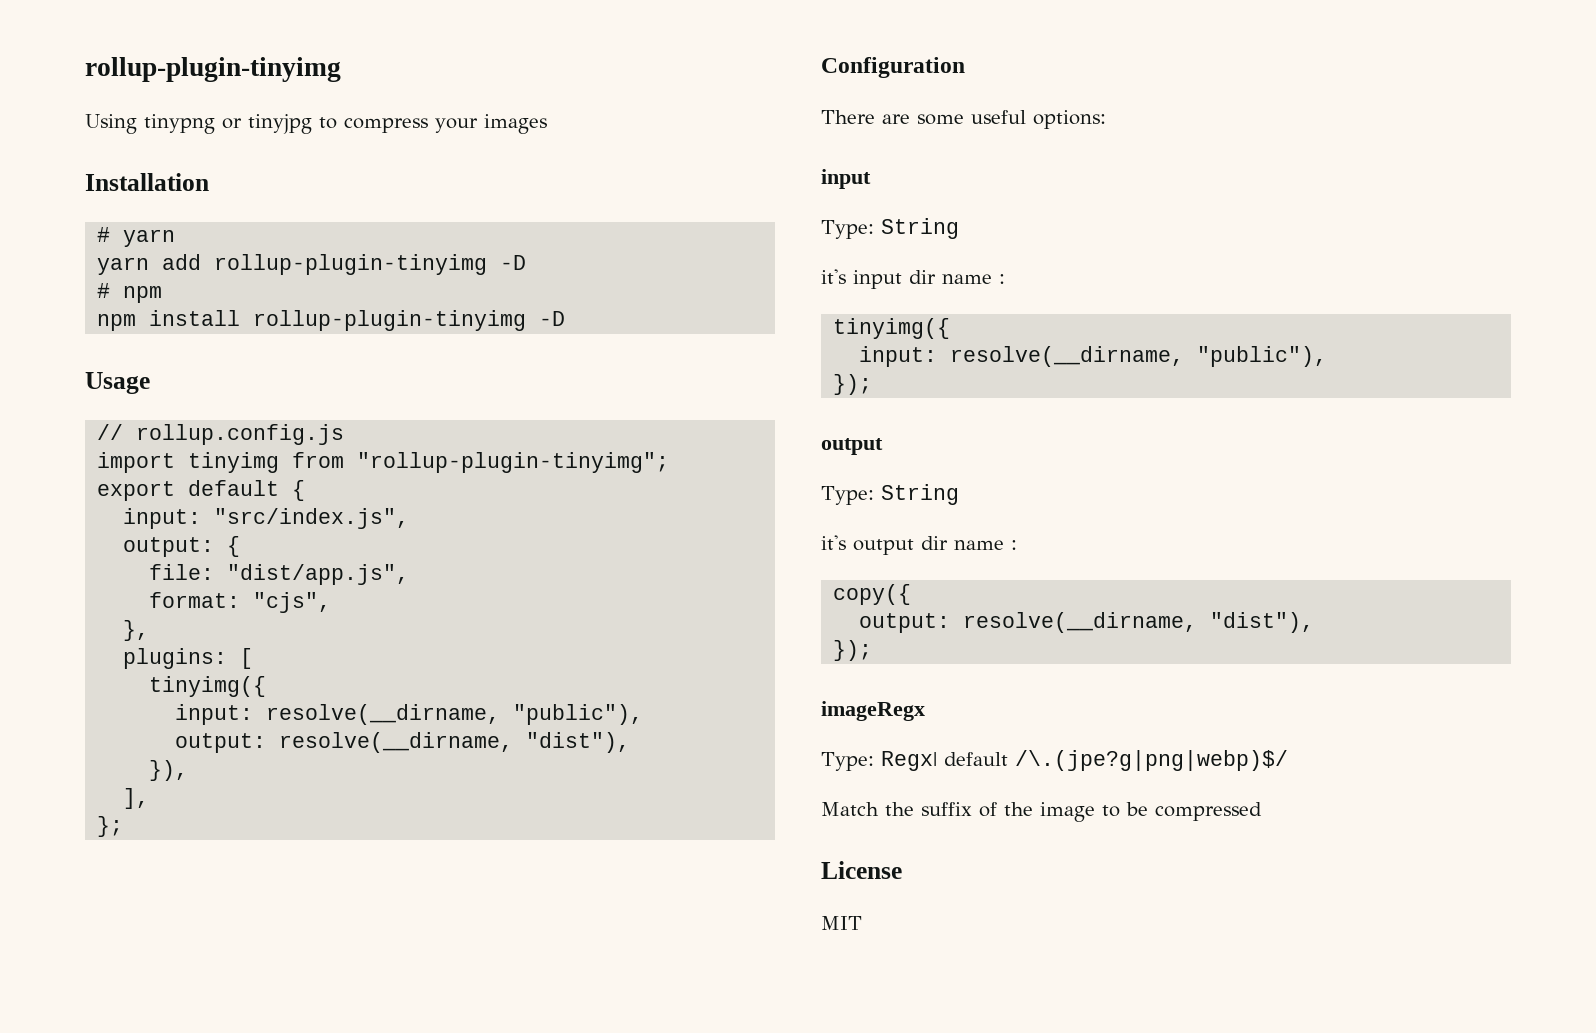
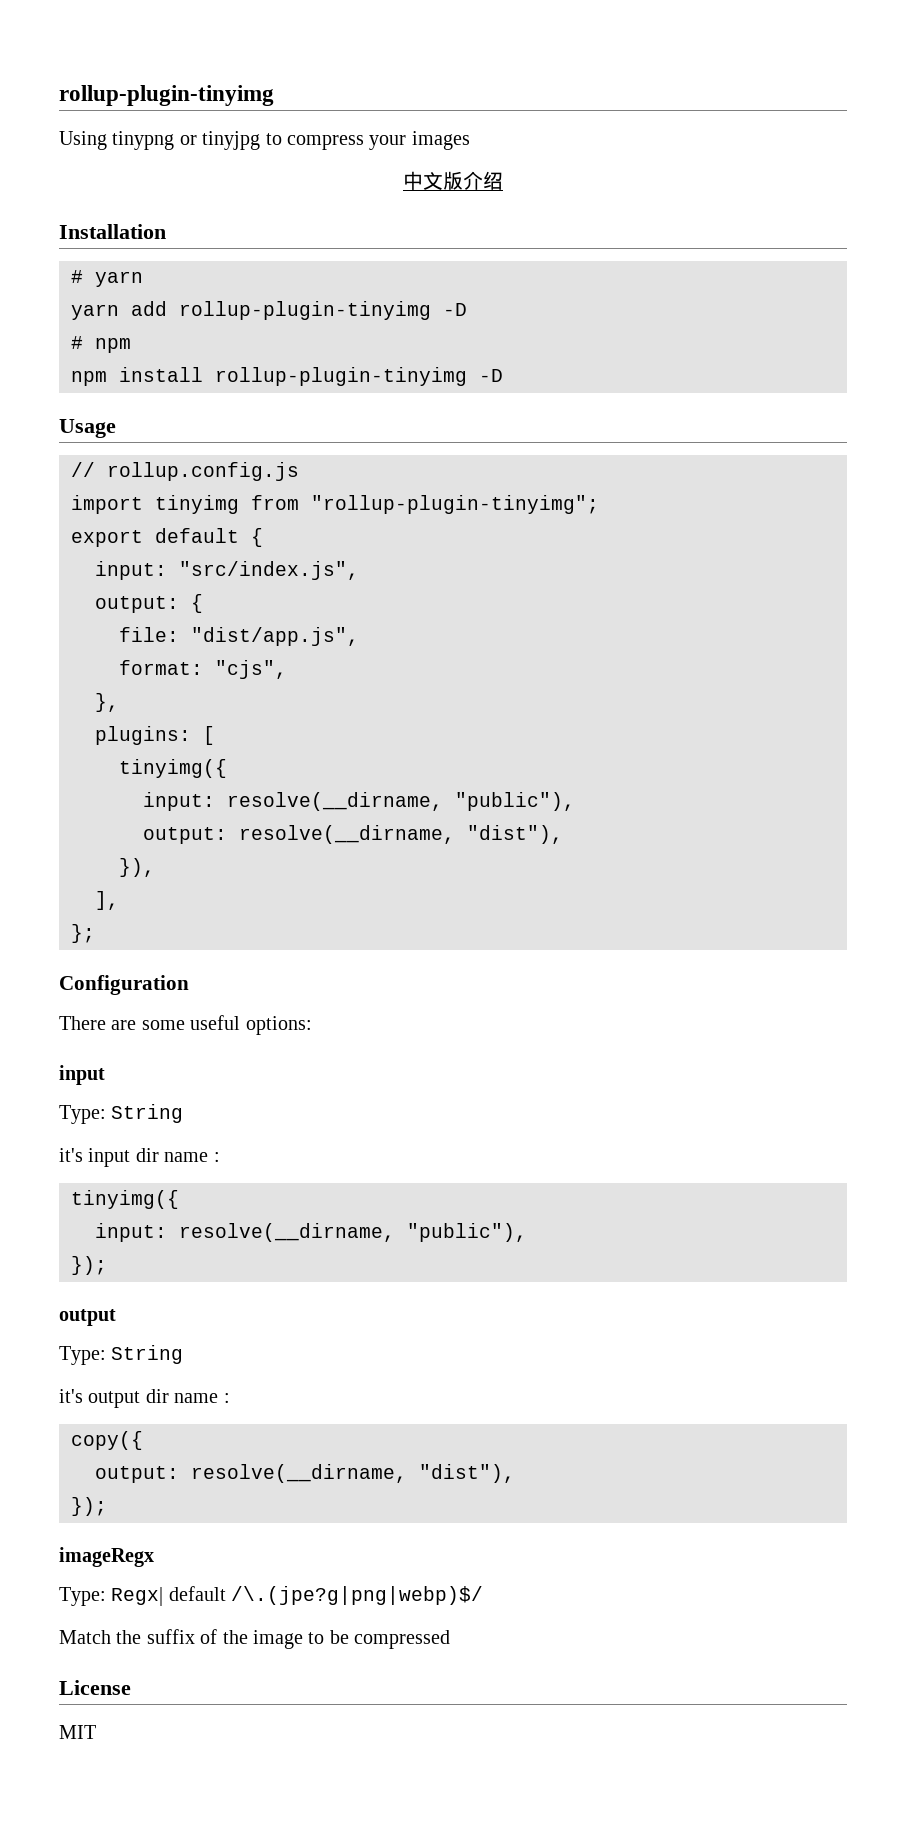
(547, 124) none -> [403,171,503,190] // 中文版介绍

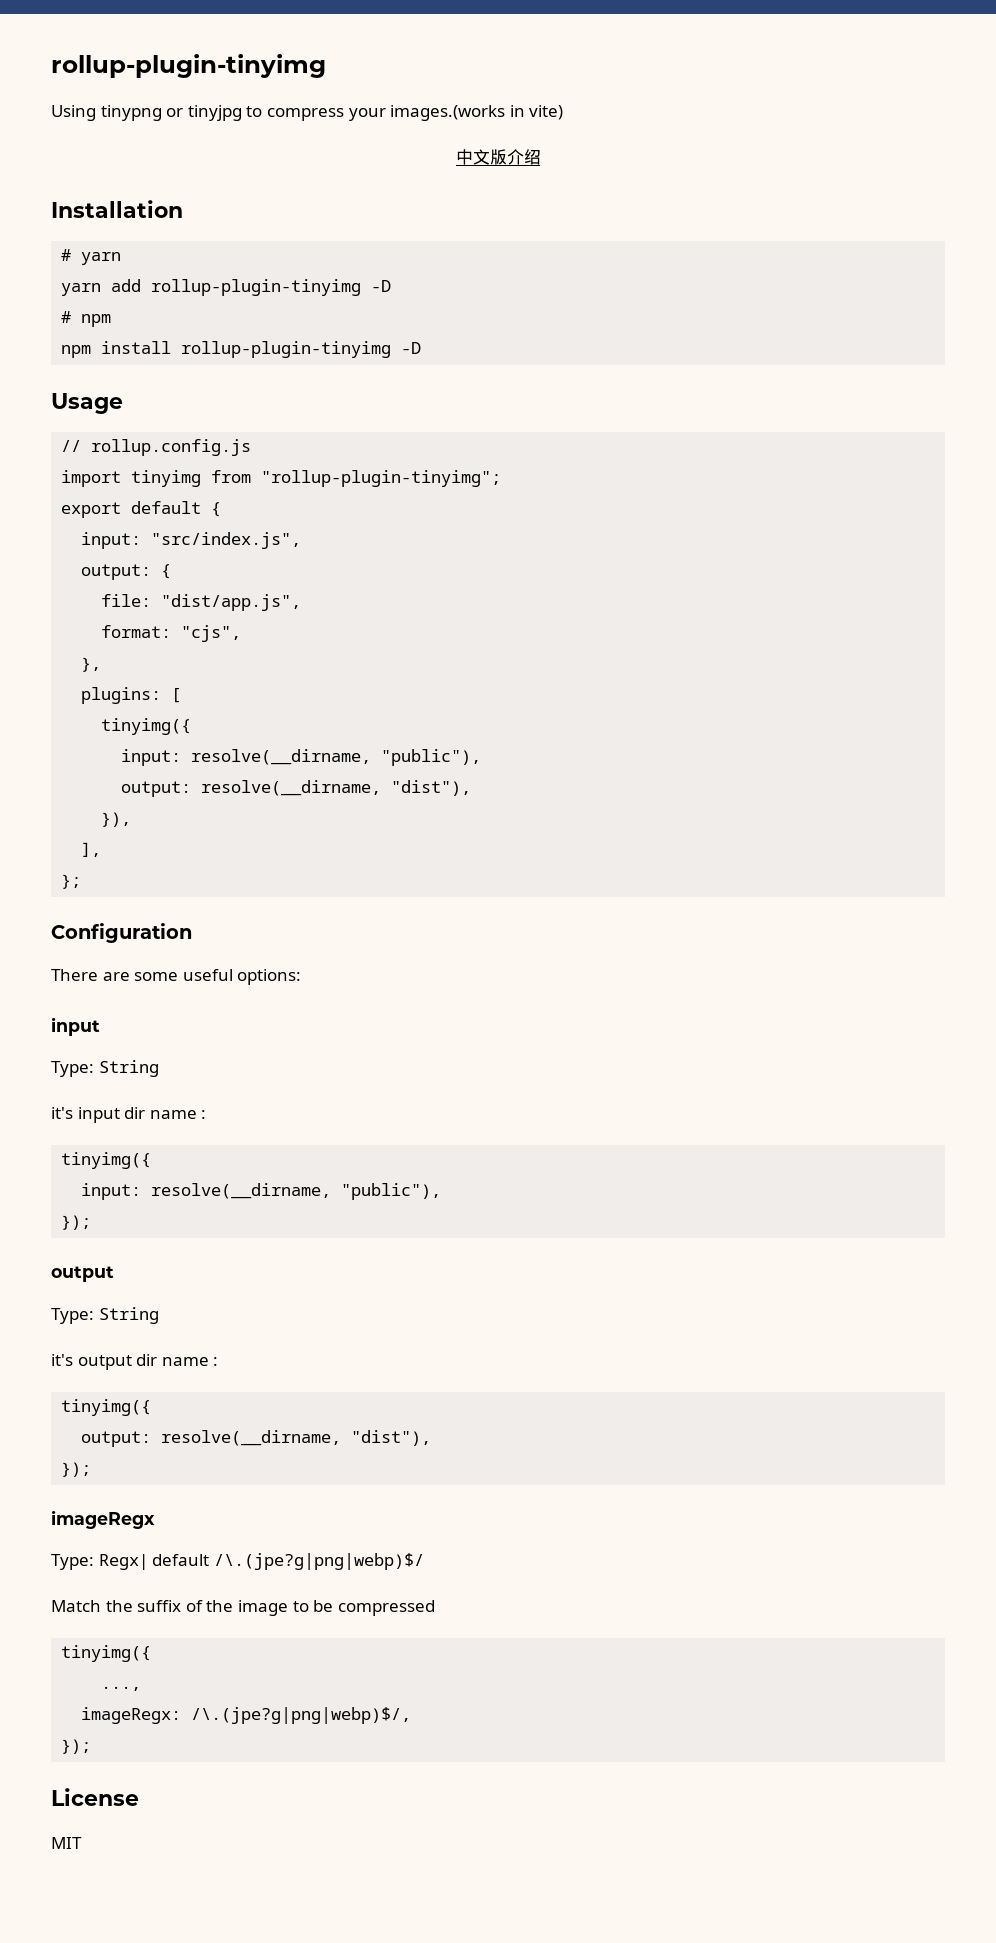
[411,131,470,150] images -> [390,105,564,121] images.(works in vite)
[71,1431,143,1450] copy({ -> [61,1399,152,1416] tinyimg({
(451, 1639) none -> [61,1645,152,1662] [101,1686,142,1691] [81,1707,412,1724] [61,1739,92,1754] // tinyimg({ // ..., // imageRegx: /\.(jpe?g|png|webp)$/, // });

